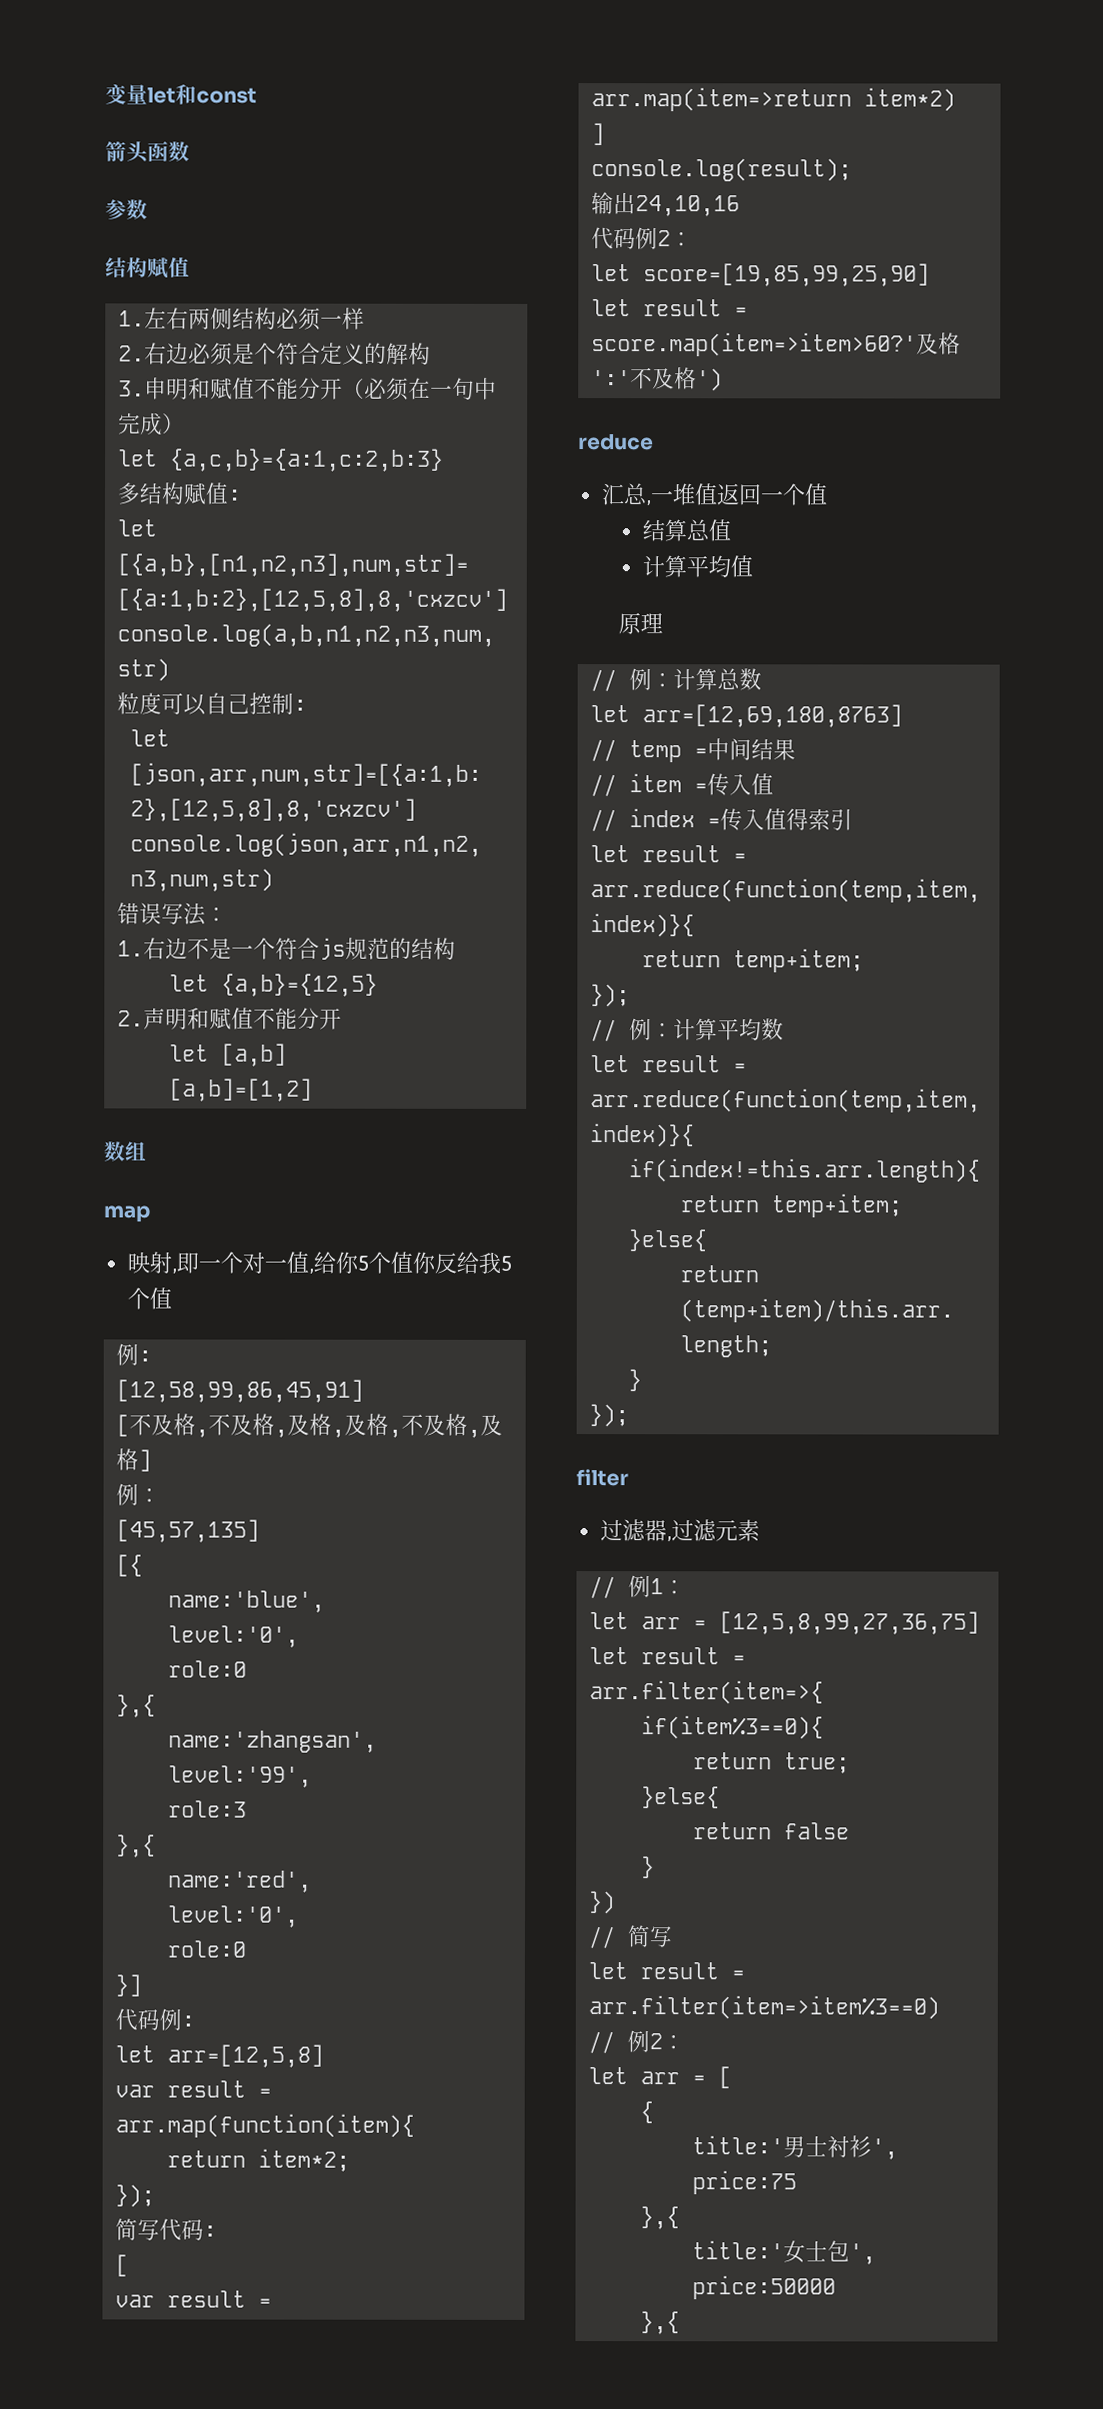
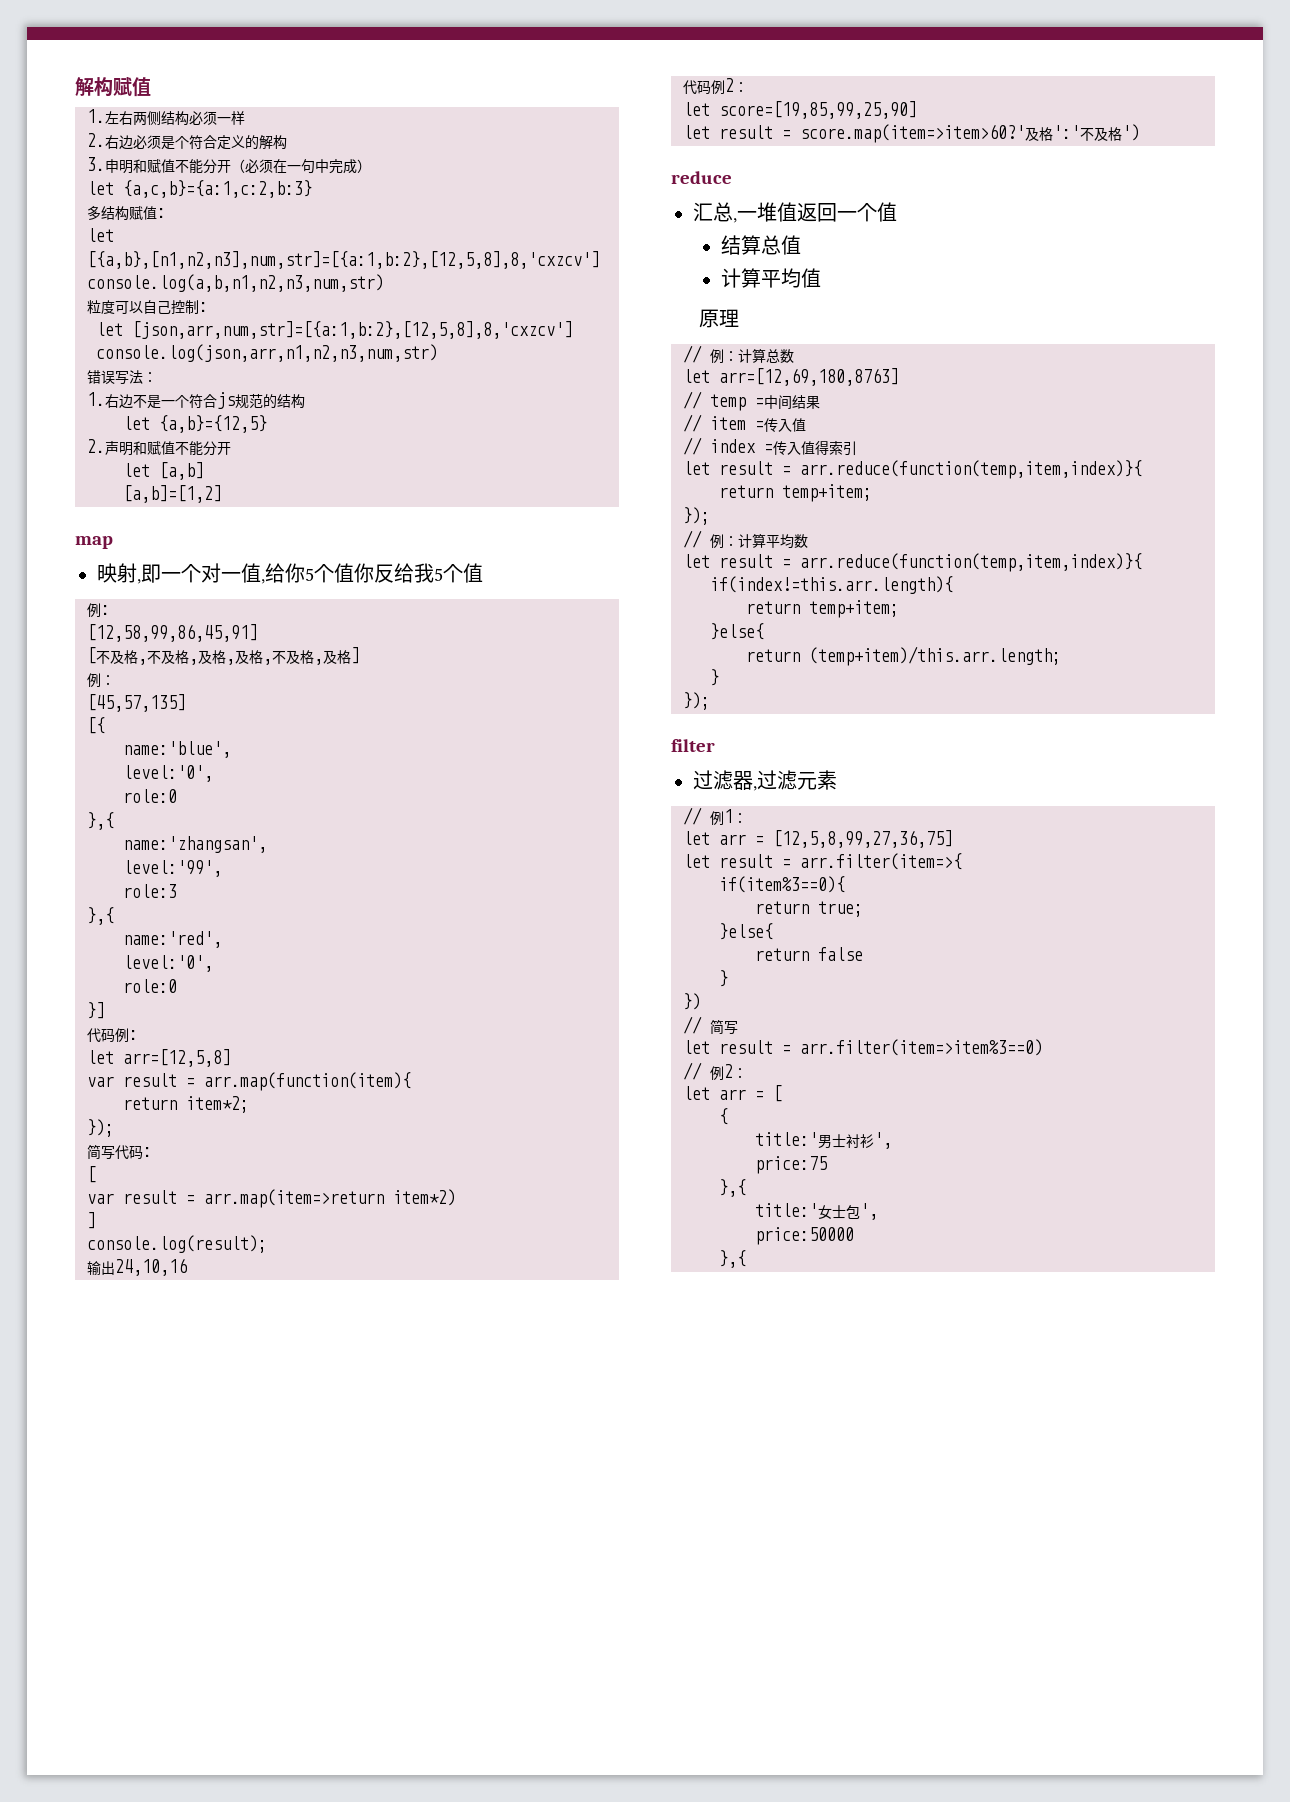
[105,83,257,105] [105,141,190,163] [105,199,148,220] [105,257,127,278] 变量let和const // 箭头函数 // 参数 // 结 -> [75,77,94,96] 解
[104,1141,147,1162] // 数组 -> (222, 494) none

